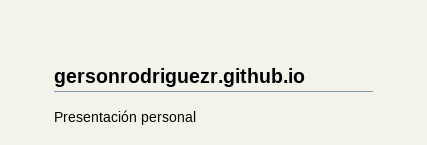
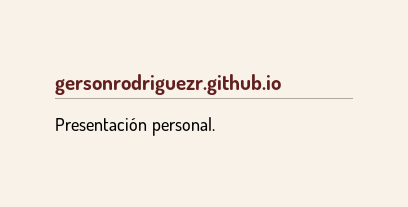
[141,111,196,125] personal -> [151,117,215,136] personal.

